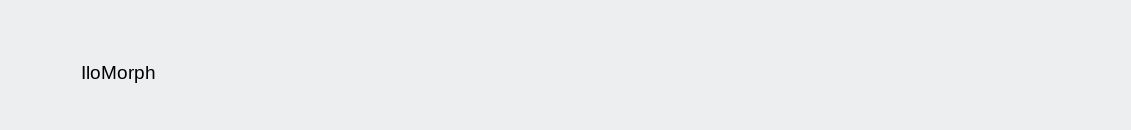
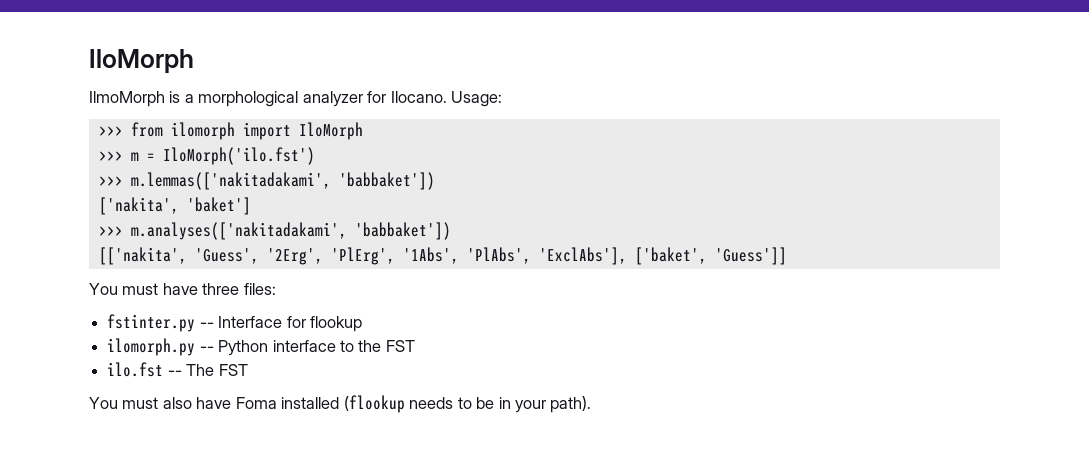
[81,66,156,83] IloMorph -> [89,49,194,74] [89,91,503,107] [98,122,363,140] [98,147,315,165] [98,172,435,190] [98,197,251,215] [98,222,451,240] [98,247,787,265] [89,283,276,295] [107,314,362,332] [107,338,415,356] [107,362,248,377] [89,395,592,413] IloMorph // IlmoMorph is a morphological analyzer for Ilocano. Usage: // >>> from ilomorph import IloMorph // >>> m = IloMorph('ilo.fst') // >>> m.lemmas(['nakitadakami', 'babbaket']) // ['nakita', 'baket'] // >>> m.analyses(['nakitadakami', 'babbaket']) // [['nakita', 'Guess', '2Erg', 'PlErg', '1Abs', 'PlAbs', 'ExclAbs'], ['baket', 'Guess']] // You must have three files: // fstinter.py -- Interface for flookup // ilomorph.py -- Python interface to the FST // ilo.fst -- The FST // You must also have Foma installed (flookup needs to be in your path).

